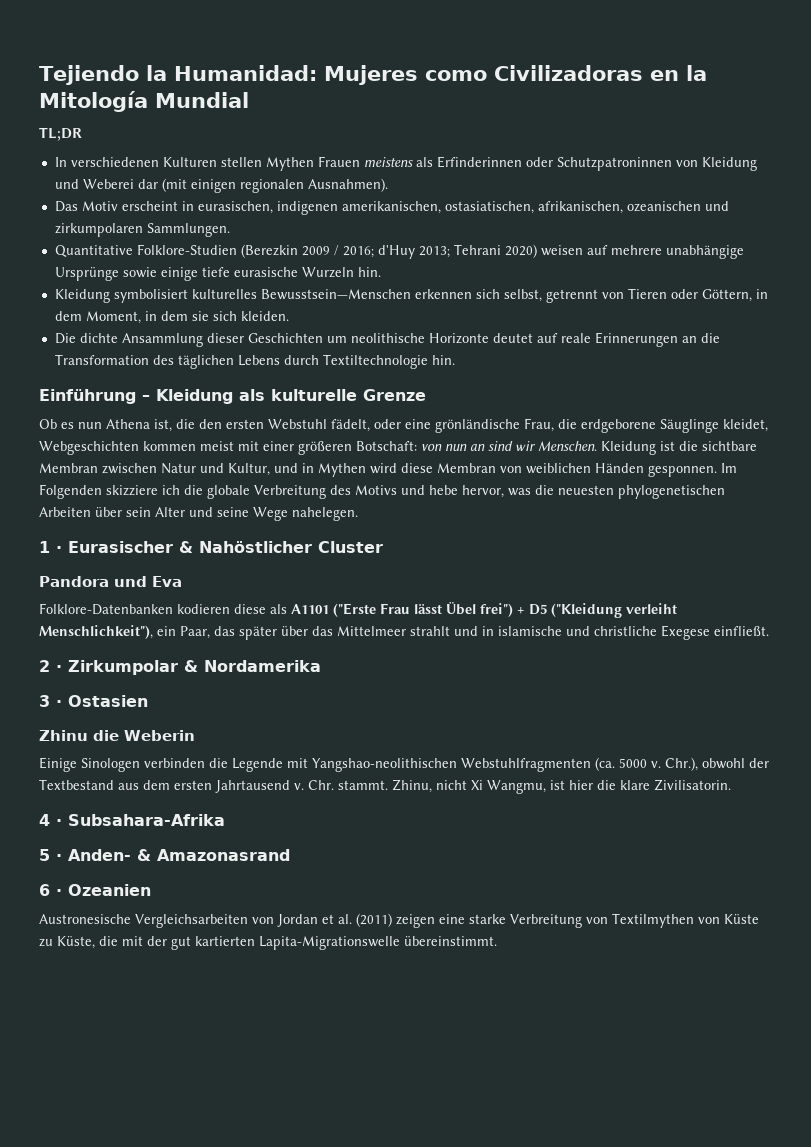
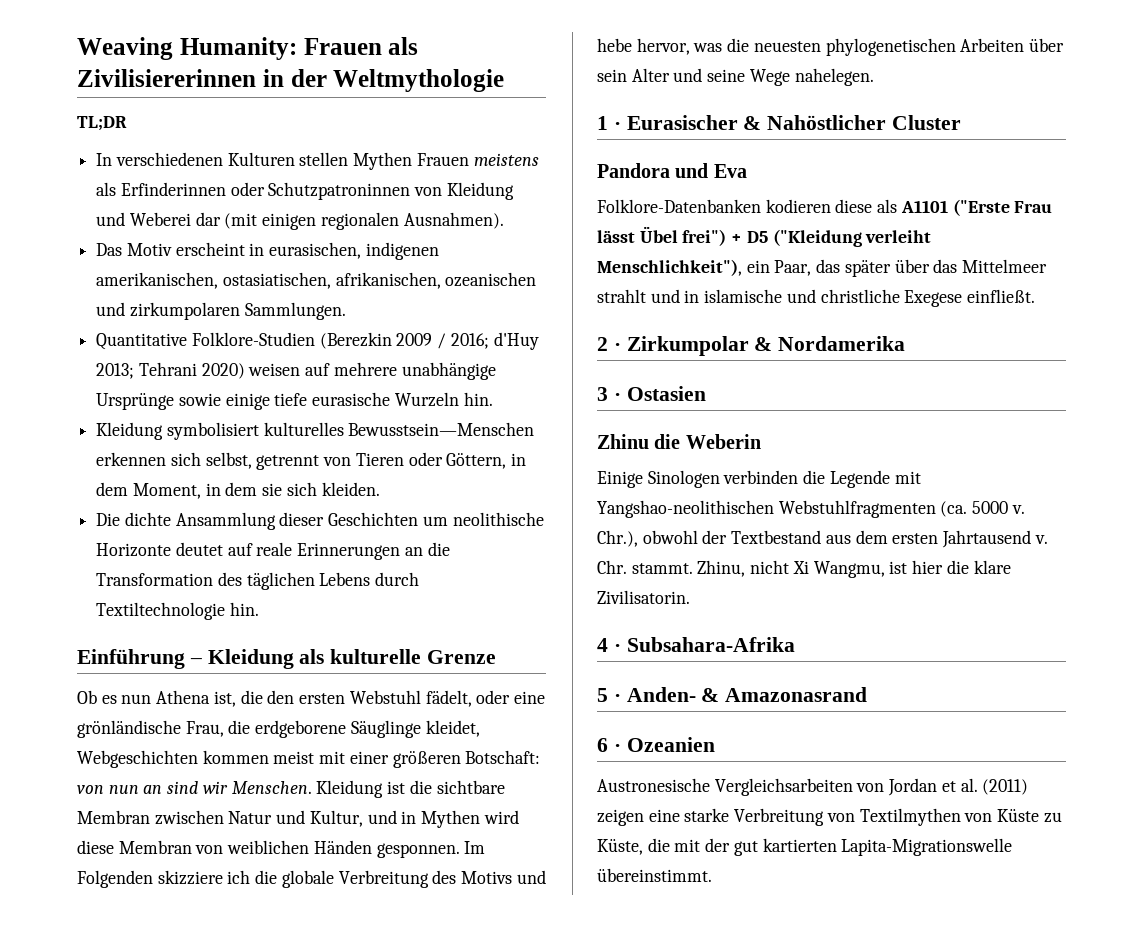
[39,65,707,85] [39,91,249,112] Tejiendo la Humanidad: Mujeres como Civilizadoras en la Mitología Mundial -> [77,37,419,60] [77,69,505,92] Weaving Humanity: Frauen als Zivilisiererinnen in der Weltmythologie

